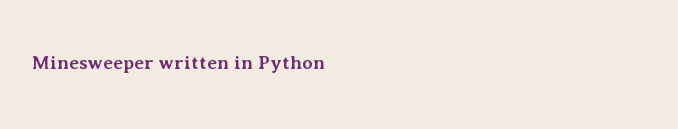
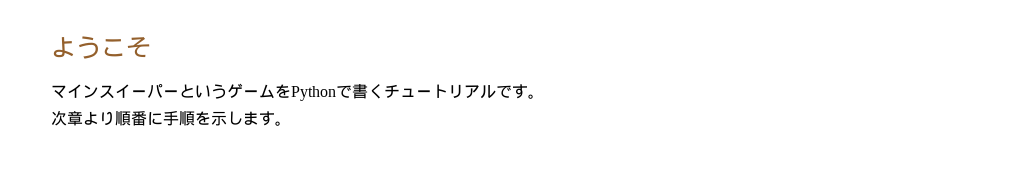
[32,56,326,73] Minesweeper written in Python -> [51,36,151,59] [51,83,544,101] [51,110,291,126] ようこそ // マインスイーパーというゲームをPythonで書くチュートリアルです。 // 次章より順番に手順を示します。

